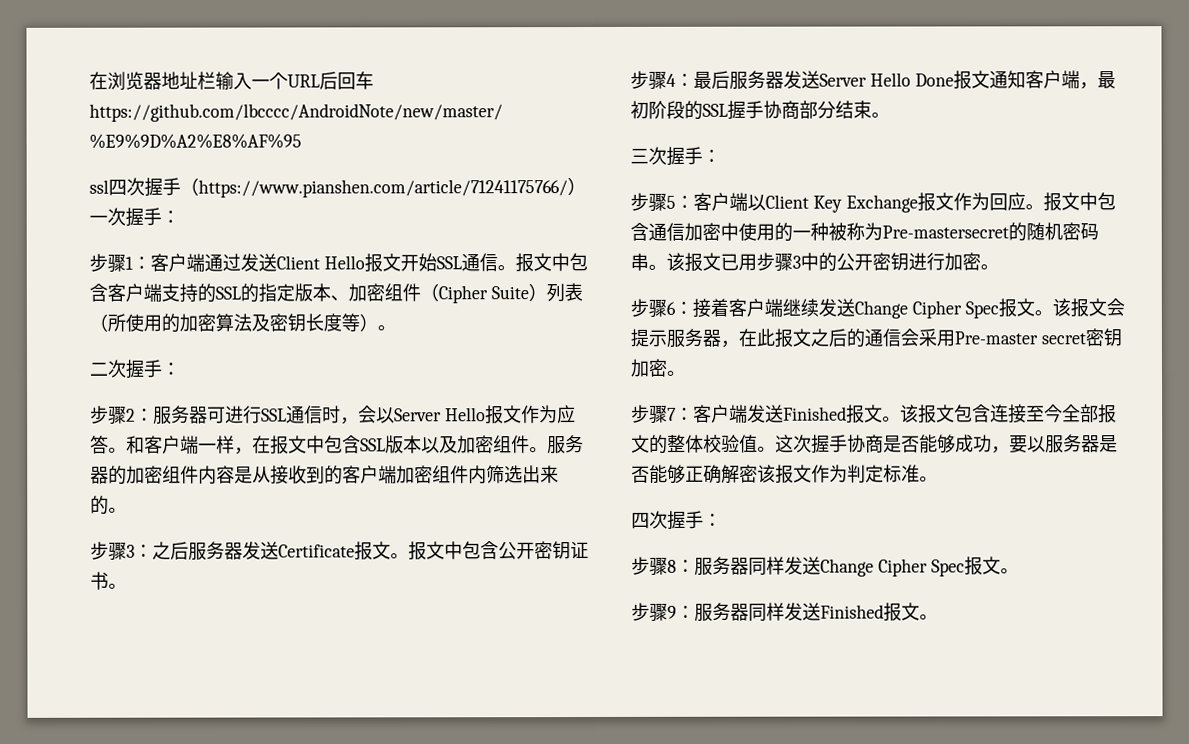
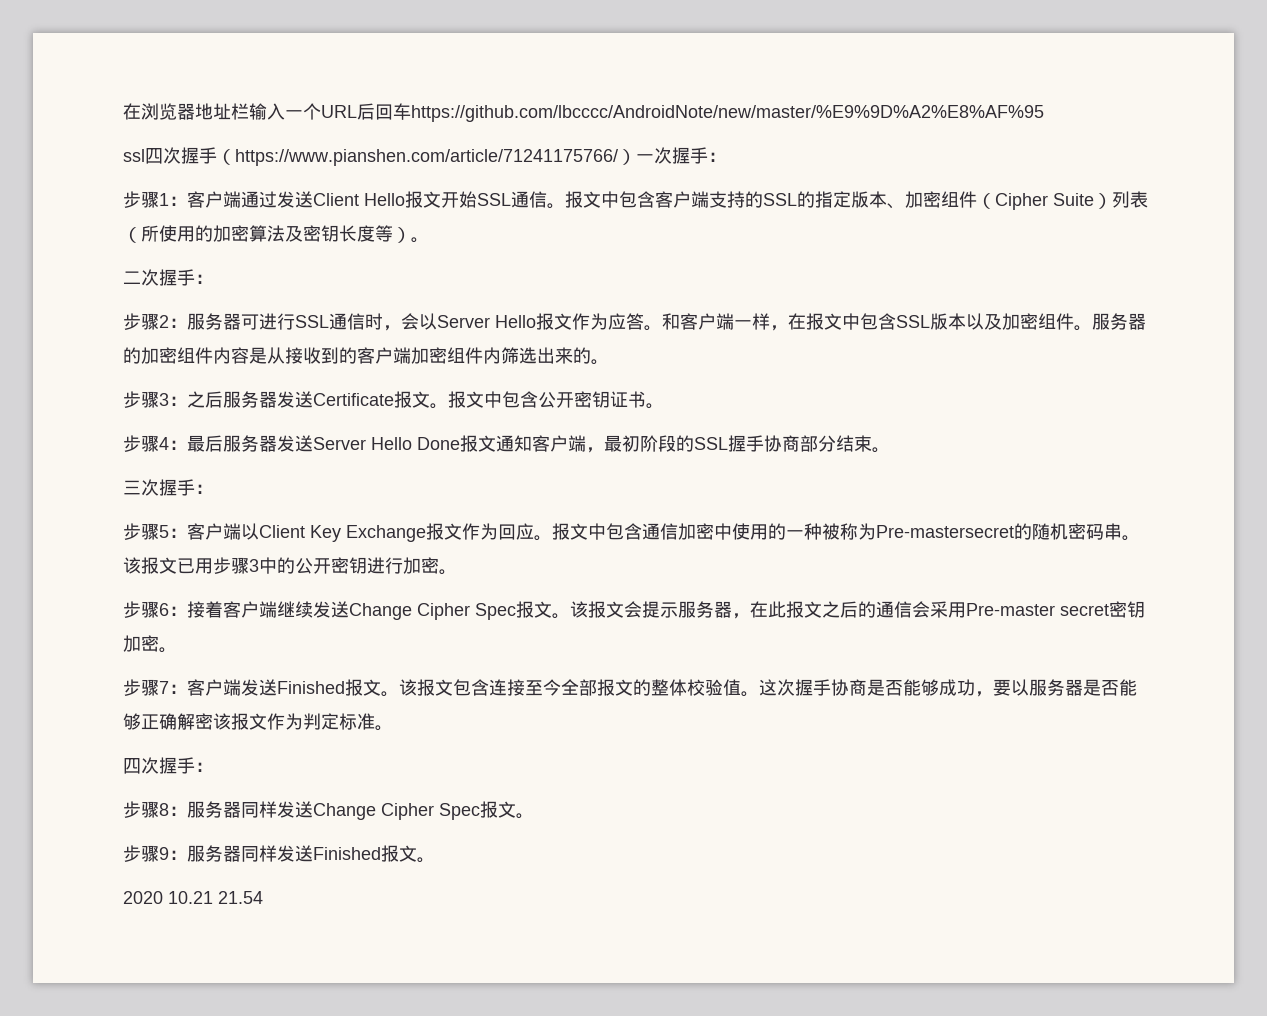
(938, 617) none -> [123,891,263,904] // 2020 10.21 21.54

